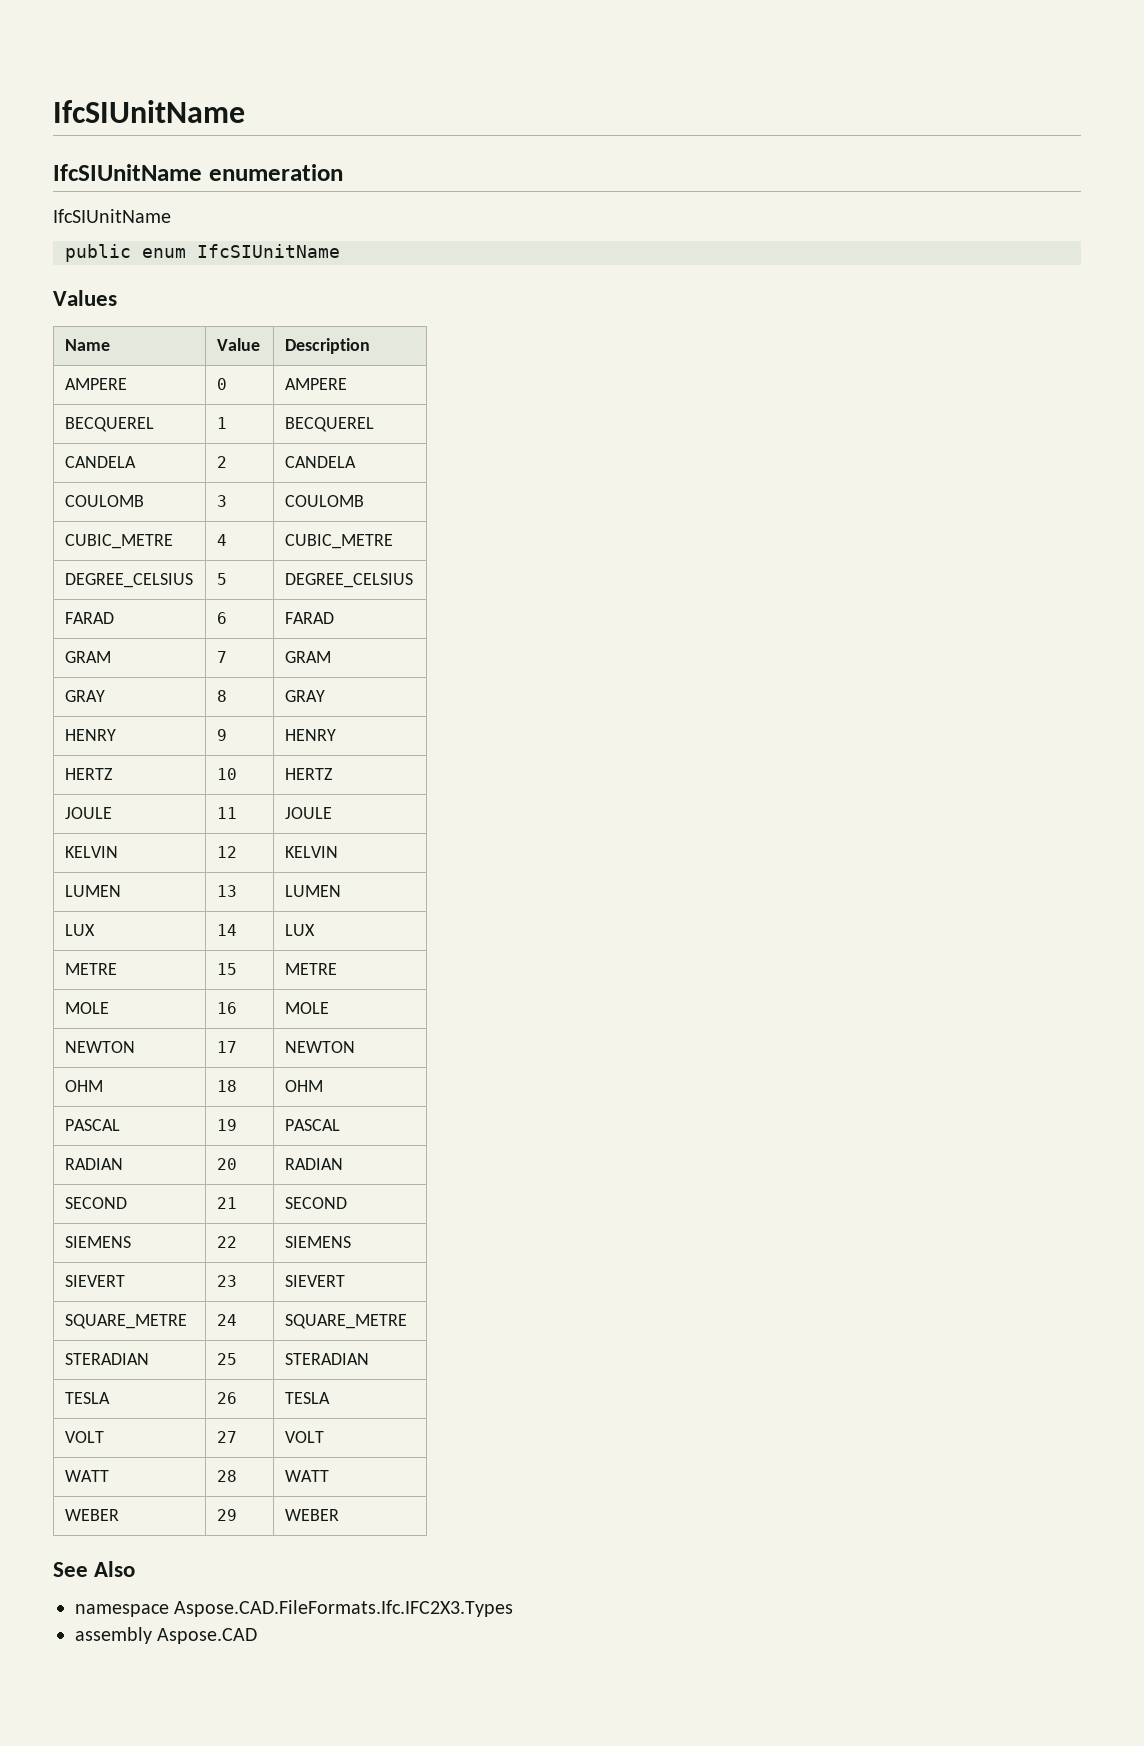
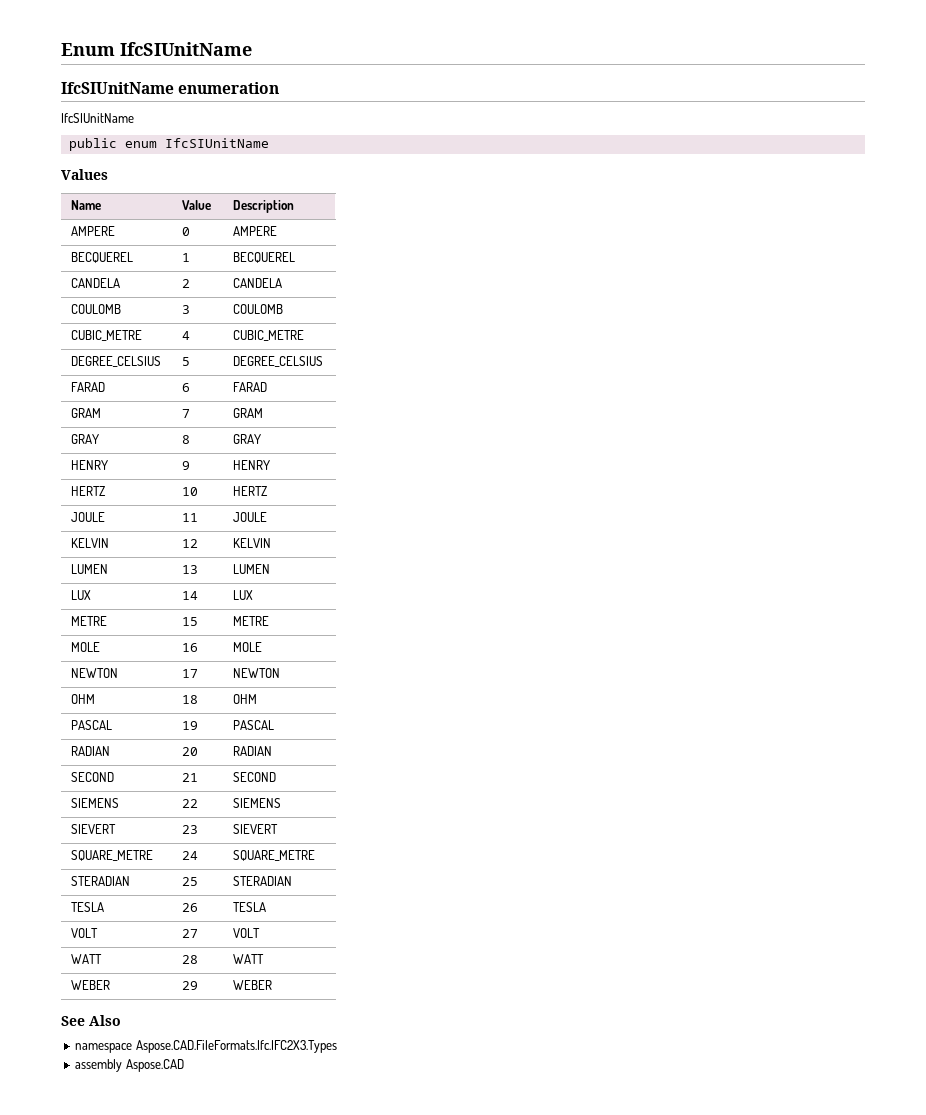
(53, 111) none -> [61,43,115,56] Enum

